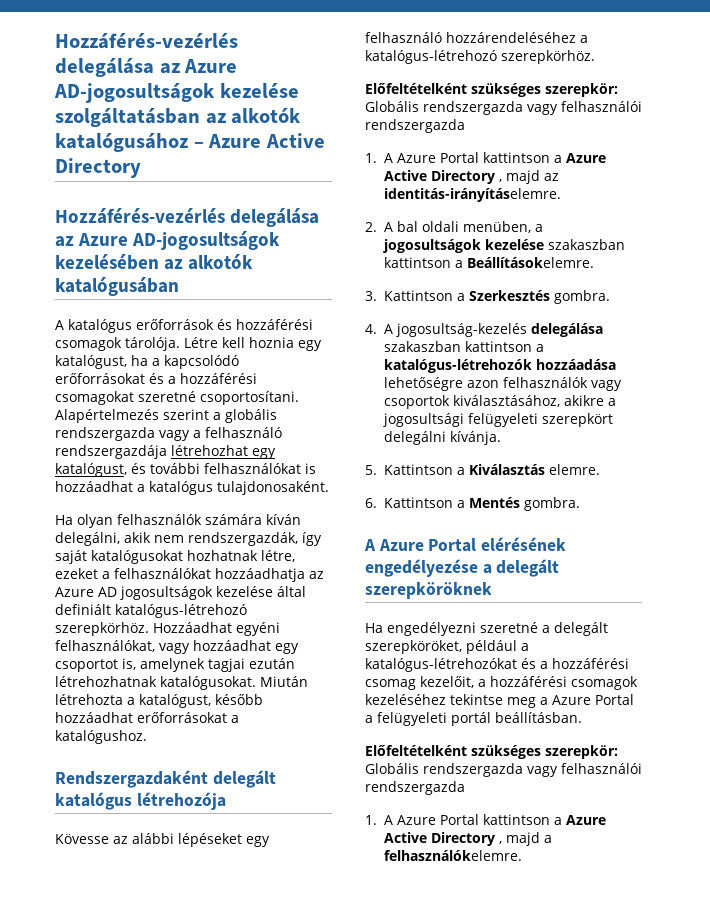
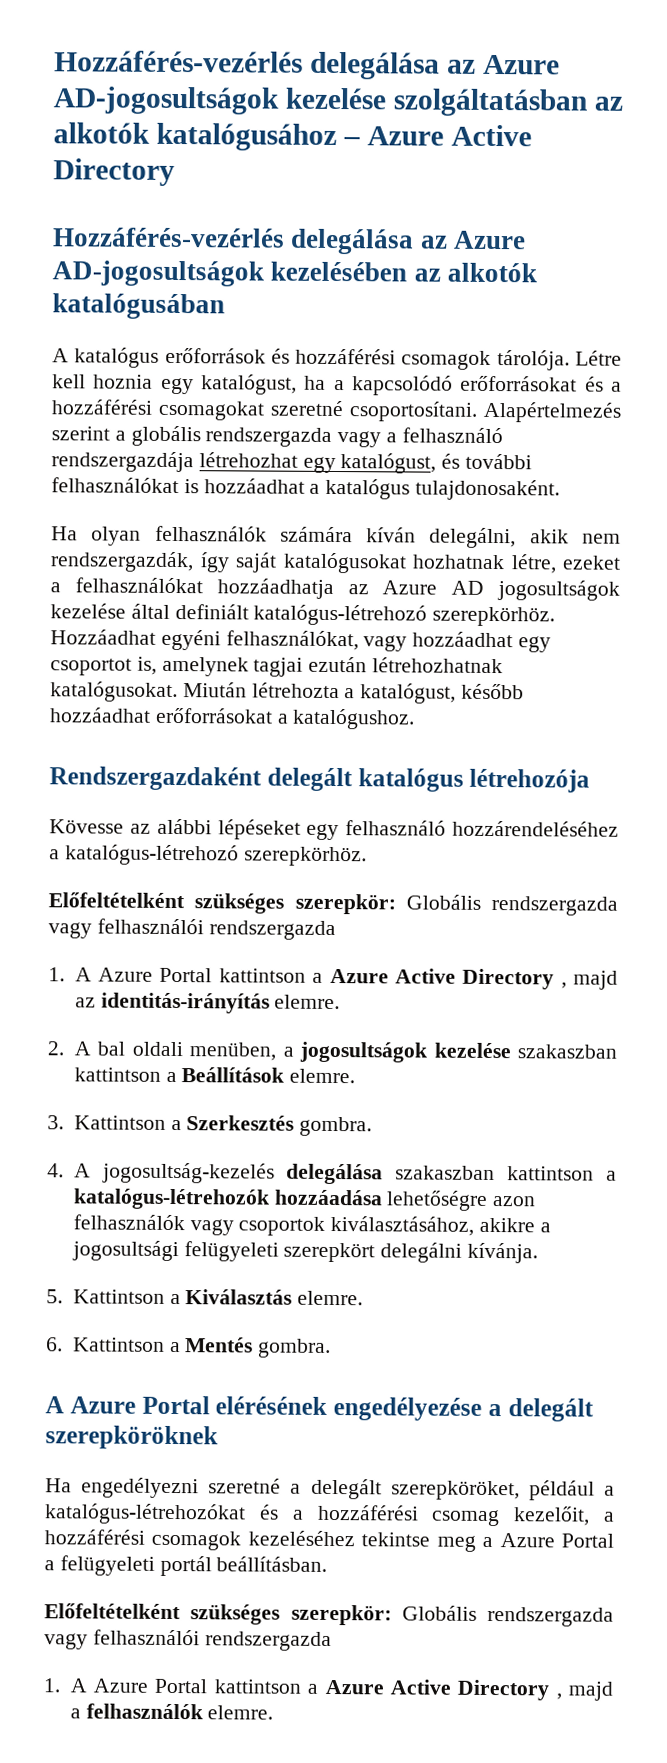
[384,188,561,202] identitás-irányításelemre. -> [100,992,341,1014] identitás-irányítás elemre.
[467,257,594,268] Beállításokelemre. -> [181,1067,356,1084] Beállítások elemre.
[384,850,522,861] felhasználókelemre. -> [85,1703,274,1720] felhasználók elemre.

